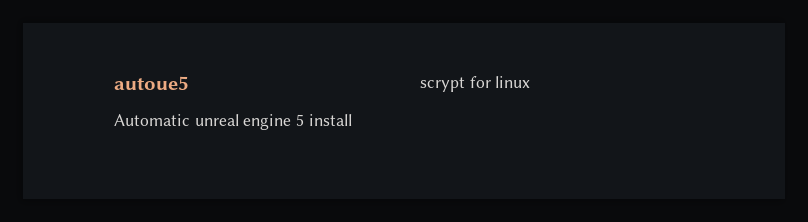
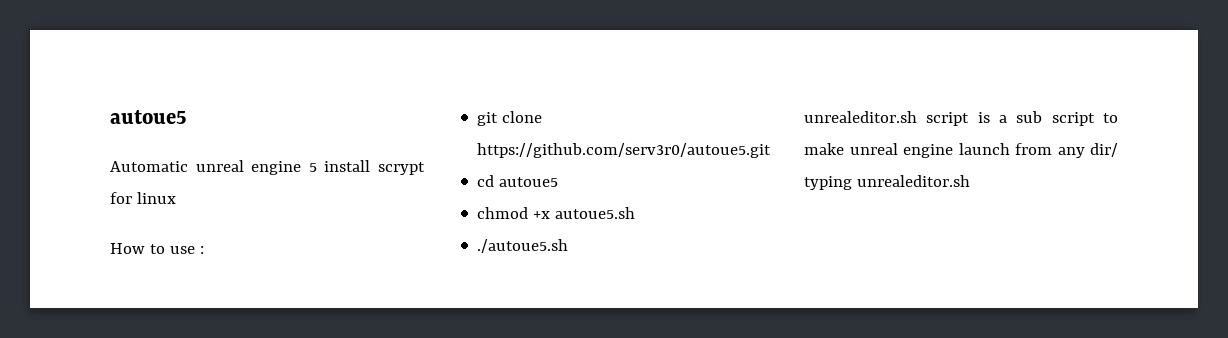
(531, 82) none -> [110,243,204,254] [477,111,543,126] [477,143,772,158] [477,175,559,187] [477,207,636,219] [477,239,569,253] [804,111,1118,126] [804,143,1118,158] [804,175,970,190] // How to use : // git clone https://github.com/serv3r0/autoue5.git // cd autoue5 // chmod +x autoue5.sh // ./autoue5.sh // unrealeditor.sh script is a sub script to make unreal engine launch from any dir/ typing unrealeditor.sh

